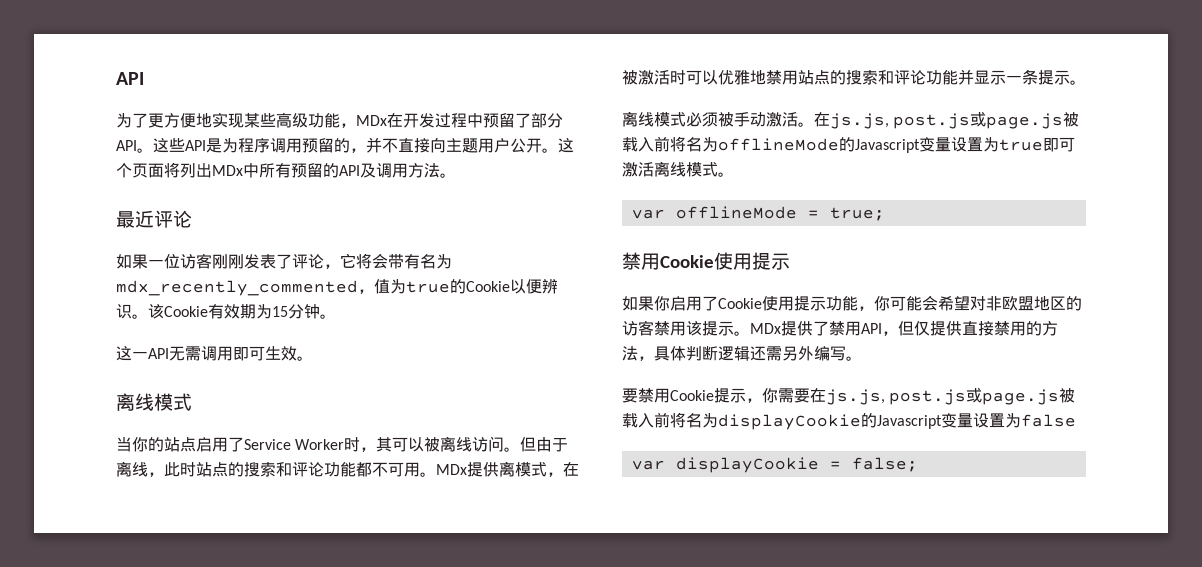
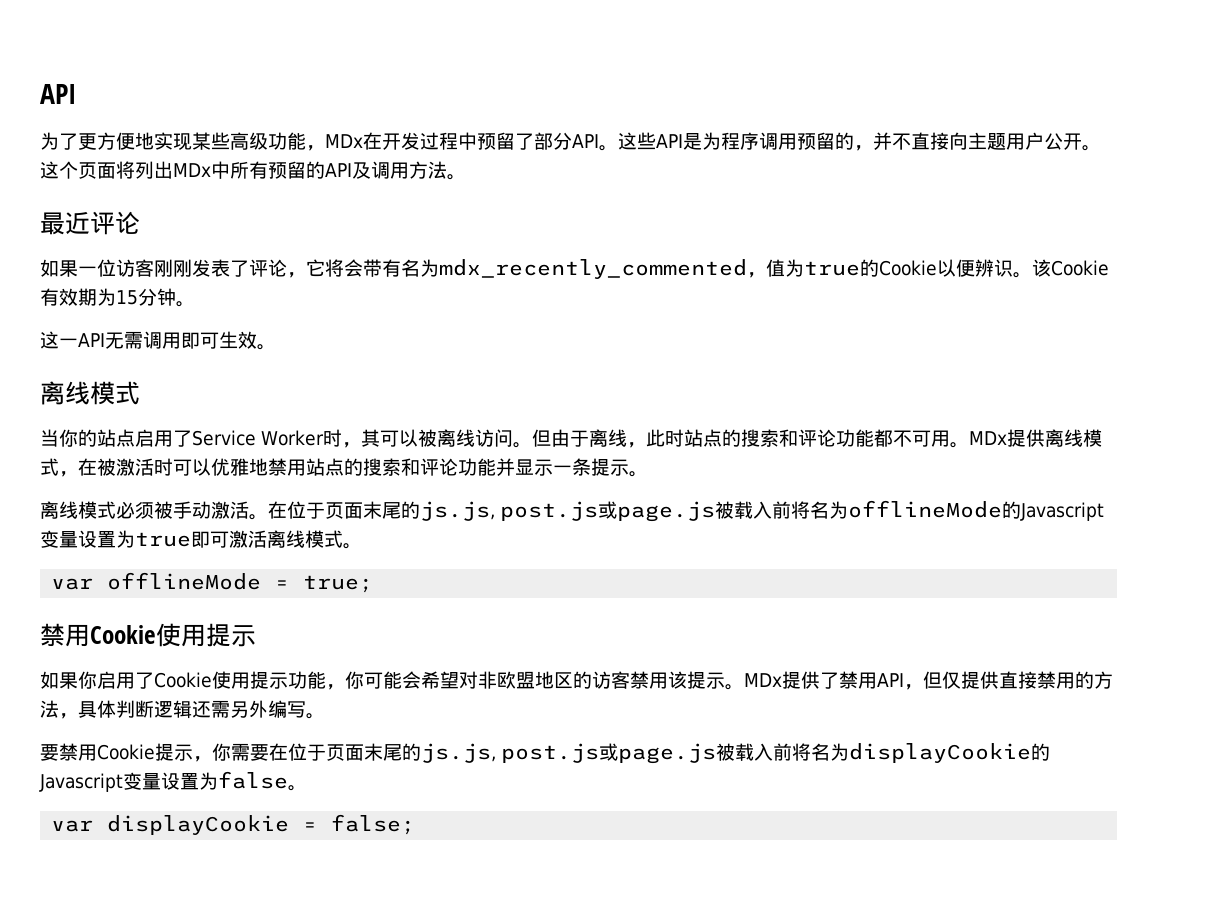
(515, 469) none -> [1064,429,1084,447] 线
(830, 119) none -> [287,501,420,519] 位于页面末尾的
(826, 395) none -> [288,743,421,761] 位于页面末尾的
(1076, 420) none -> [288,785,307,791] 。

